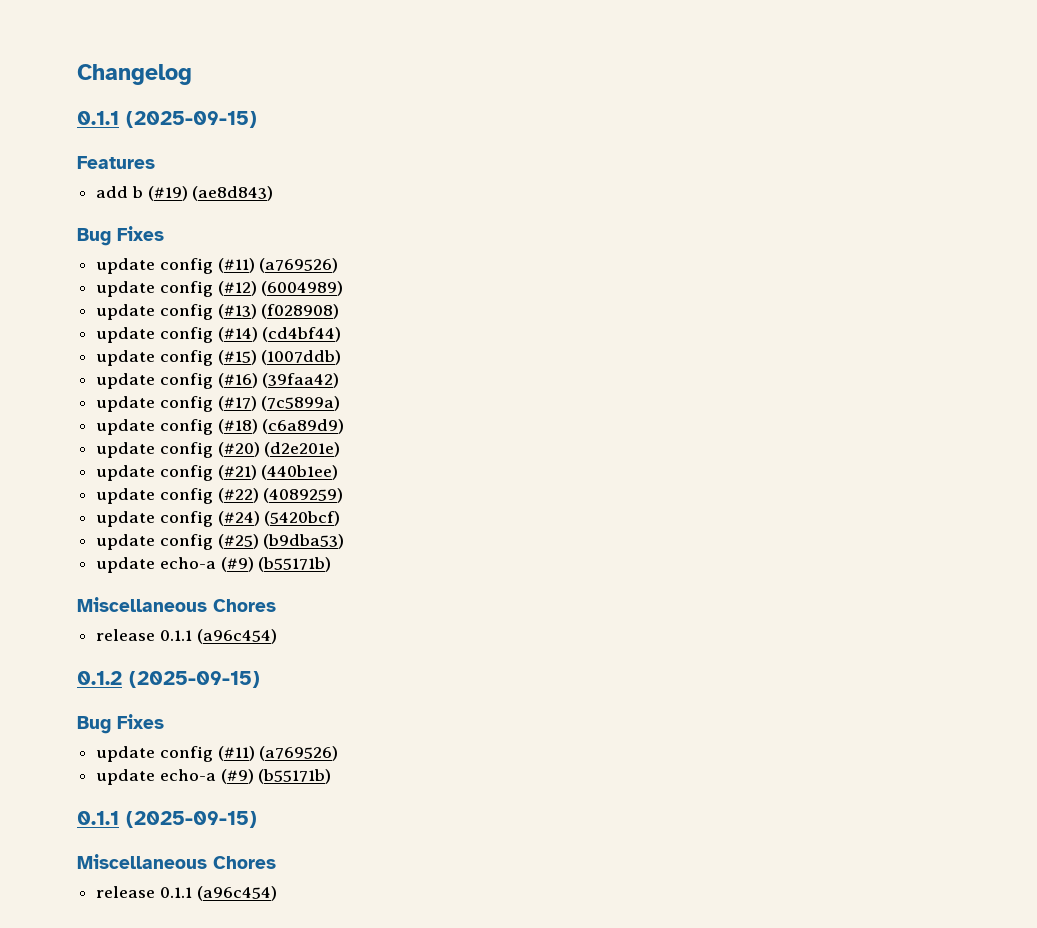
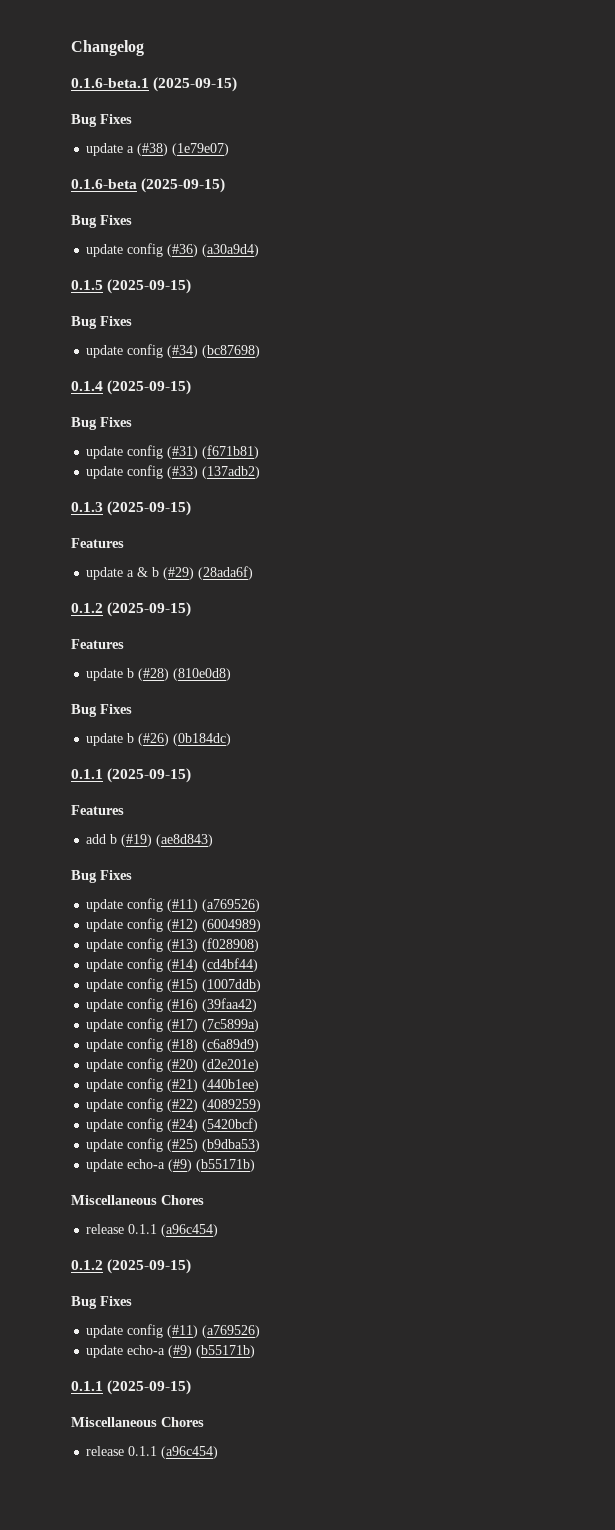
(192, 74) none -> [71,77,238,92] [71,114,132,127] [86,143,230,156] [71,178,226,193] [71,215,132,228] [86,243,260,257] [71,279,192,294] [71,316,132,329] [86,344,261,358] [71,380,192,395] [71,417,132,430] [86,445,260,459] [86,465,261,479] [71,501,192,516] [71,538,124,548] [86,566,254,580] [71,602,192,617] [71,639,124,649] [86,668,232,681] [71,704,132,717] [86,733,232,746] // 0.1.6-beta.1 (2025-09-15) // Bug Fixes // update a (#38) (1e79e07) // 0.1.6-beta (2025-09-15) // Bug Fixes // update config (#36) (a30a9d4) // 0.1.5 (2025-09-15) // Bug Fixes // update config (#34) (bc87698) // 0.1.4 (2025-09-15) // Bug Fixes // update config (#31) (f671b81) // update config (#33) (137adb2) // 0.1.3 (2025-09-15) // Features // update a & b (#29) (28ada6f) // 0.1.2 (2025-09-15) // Features // update b (#28) (810e0d8) // Bug Fixes // update b (#26) (0b184dc)

